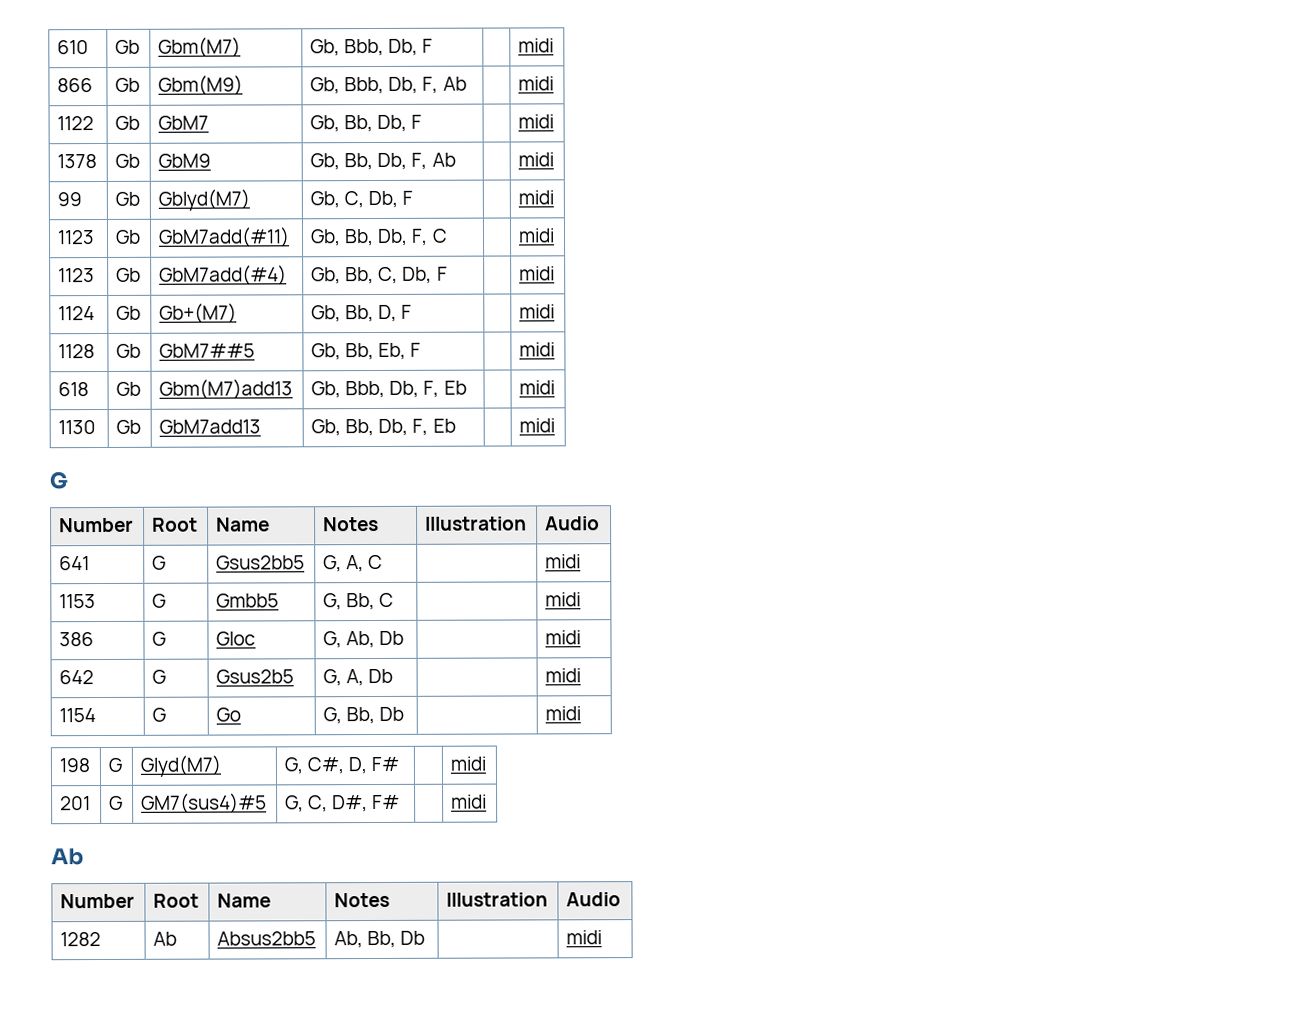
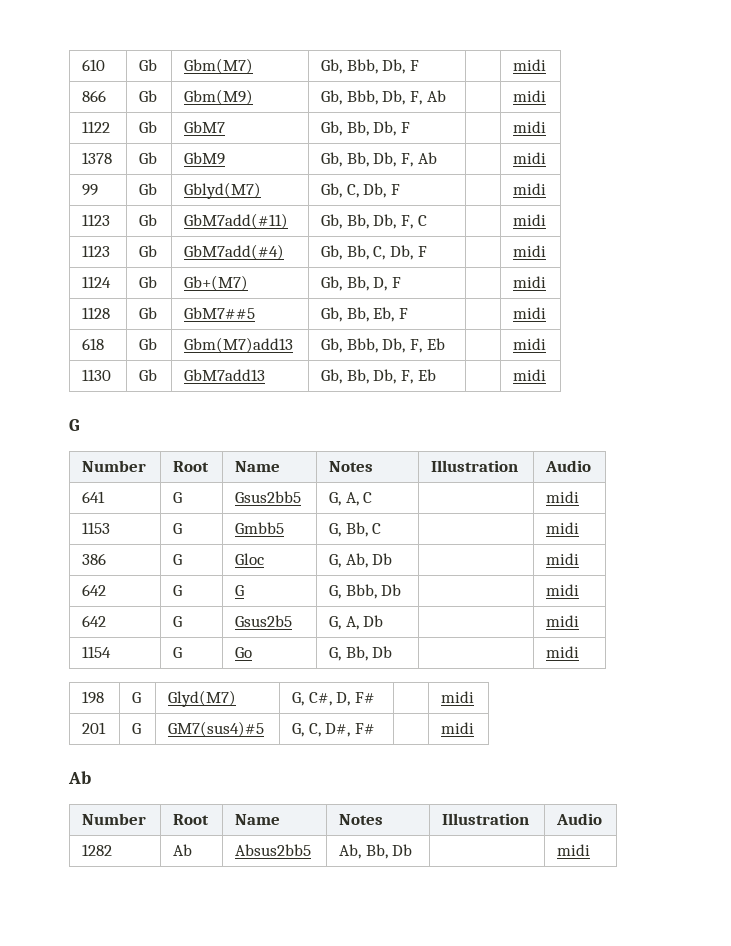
(582, 637) none -> [82,584,107,596] [173,585,183,596] [235,585,245,596] [329,584,402,599] [546,584,580,596] // 642 | G | G | G, Bbb, Db | | midi

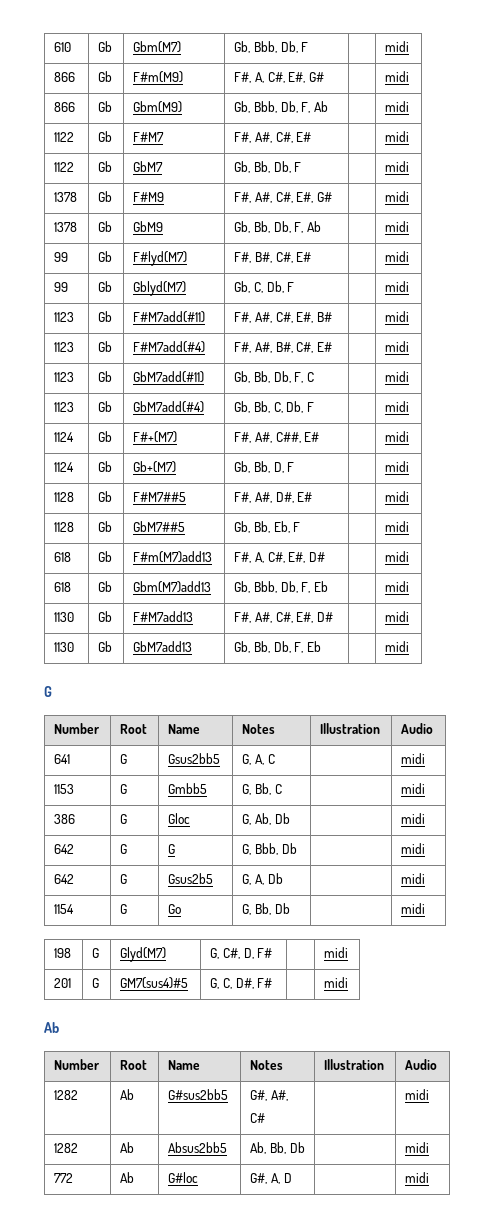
(547, 65) none -> [54,72,76,82] [98,71,113,82] [133,71,184,83] [234,72,324,83] [385,71,410,82] // 866 | Gb | F#m(M9) | F#, A, C#, E#, G# | | midi
(547, 96) none -> [54,132,75,142] [98,131,113,142] [133,132,165,142] [234,132,312,143] [385,131,410,142] // 1122 | Gb | F#M7 | F#, A#, C#, E# | | midi
(547, 127) none -> [54,192,78,202] [98,191,113,202] [133,192,165,202] [234,192,332,203] [385,191,410,202] // 1378 | Gb | F#M9 | F#, A#, C#, E#, G# | | midi
(547, 158) none -> [54,252,69,262] [98,251,113,262] [133,251,188,266] [234,252,312,263] [385,251,410,262] // 99 | Gb | F#lyd(M7) | F#, B#, C#, E# | | midi
(547, 189) none -> [54,312,75,322] [98,311,113,322] [133,311,206,323] [234,312,332,323] [385,311,410,322] [54,342,75,352] [98,341,113,352] [133,341,206,353] [234,342,332,353] [385,341,410,352] // 1123 | Gb | F#M7add(#11) | F#, A#, C#, E#, B# | | midi // 1123 | Gb | F#M7add(#4) | F#, A#, B#, C#, E# | | midi
(547, 251) none -> [54,432,75,442] [98,431,113,442] [133,431,178,443] [234,432,320,443] [385,431,410,442] // 1124 | Gb | F#+(M7) | F#, A#, C##, E# | | midi
(547, 282) none -> [54,492,75,502] [98,491,113,502] [133,492,187,502] [234,492,313,503] [385,491,410,502] // 1128 | Gb | F#M7##5 | F#, A#, D#, E# | | midi
(547, 313) none -> [54,552,72,562] [98,551,113,562] [133,551,213,563] [234,552,325,563] [385,551,410,562] // 618 | Gb | F#m(M7)add13 | F#, A, C#, E#, D# | | midi
(547, 344) none -> [54,612,75,622] [98,611,113,622] [133,611,194,622] [234,612,333,623] [385,611,410,622] // 1130 | Gb | F#M7add13 | F#, A#, C#, E#, D# | | midi
(603, 819) none -> [54,1090,79,1100] [120,1089,135,1100] [168,1089,229,1100] [250,1090,288,1101] [250,1113,266,1123] [405,1089,430,1100] // 1282 | Ab | G#sus2bb5 | G#, A#, C# | | midi
(591, 850) none -> [54,1173,74,1183] [120,1172,135,1183] [168,1172,199,1183] [250,1173,292,1184] [405,1172,430,1183] // 772 | Ab | G#loc | G#, A, D | | midi

